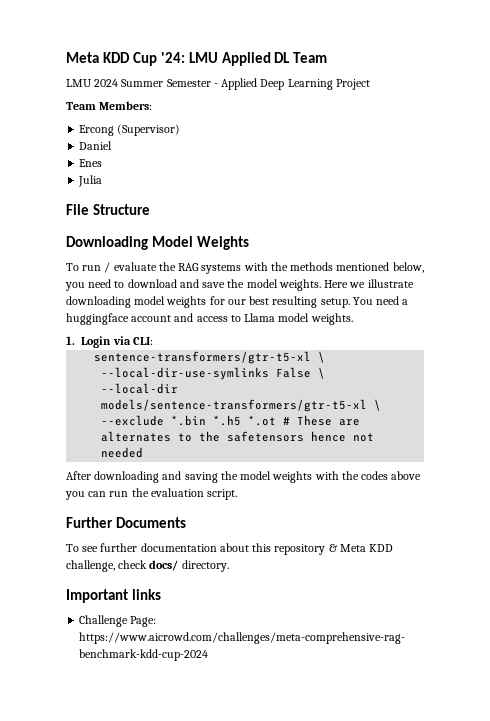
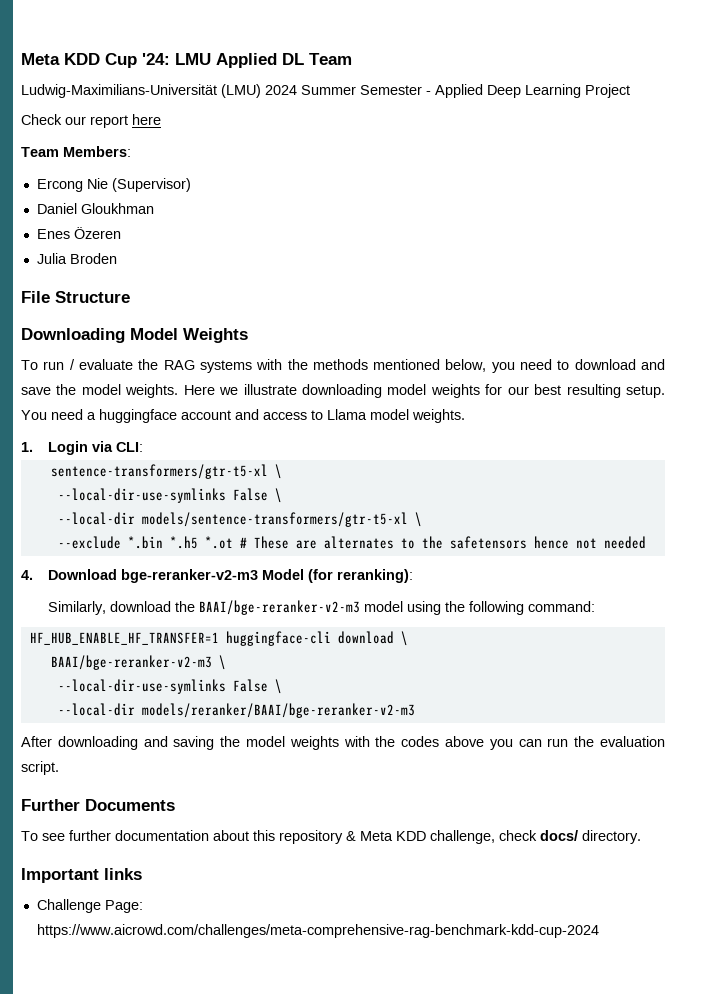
[66,79,92,87] LMU -> [21,84,261,98] Ludwig-Maximilians-Universität (LMU)
(370, 84) none -> [21,114,161,128] // Check our report here
(115, 130) none -> [86,178,108,189] Nie
(113, 145) none -> [80,203,154,214] Gloukhman
(103, 163) none -> [73,227,121,239] Özeren
(103, 181) none -> [69,253,117,264] Broden
(144, 452) none -> [21,569,414,583] [48,600,596,615] [29,631,408,646] [50,655,226,670] [57,679,282,694] [57,703,415,718] // 4. Download bge-reranker-v2-m3 Model (for reranking): // Similarly, download the BAAI/bge-reranker-v2-m3 model using the following command: // HF_HUB_ENABLE_HF_TRANSFER=1 huggingface-cli download \ // BAAI/bge-reranker-v2-m3 \ // --local-dir-use-symlinks False \ // --local-dir models/reranker/BAAI/bge-reranker-v2-m3

